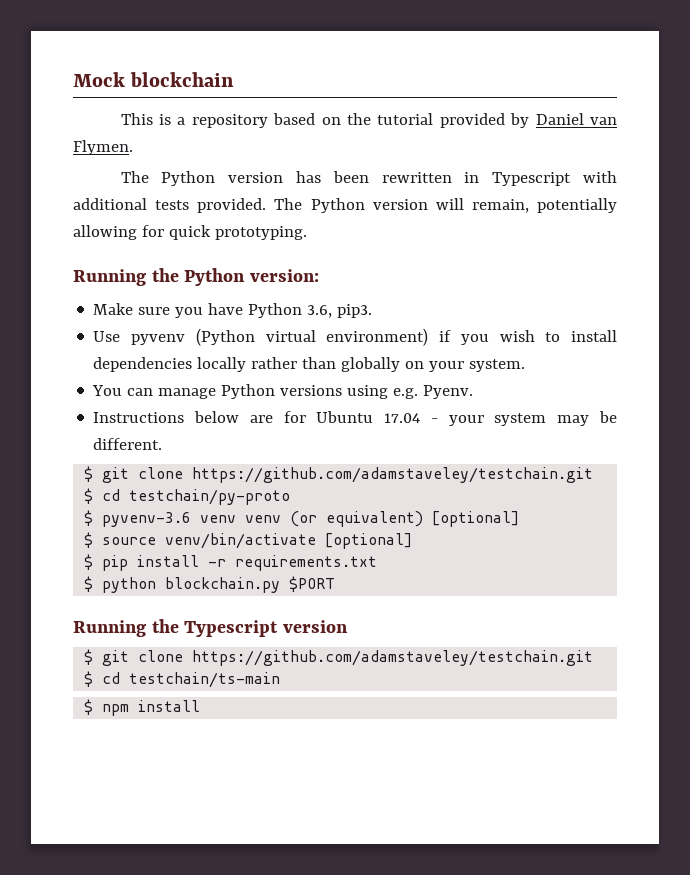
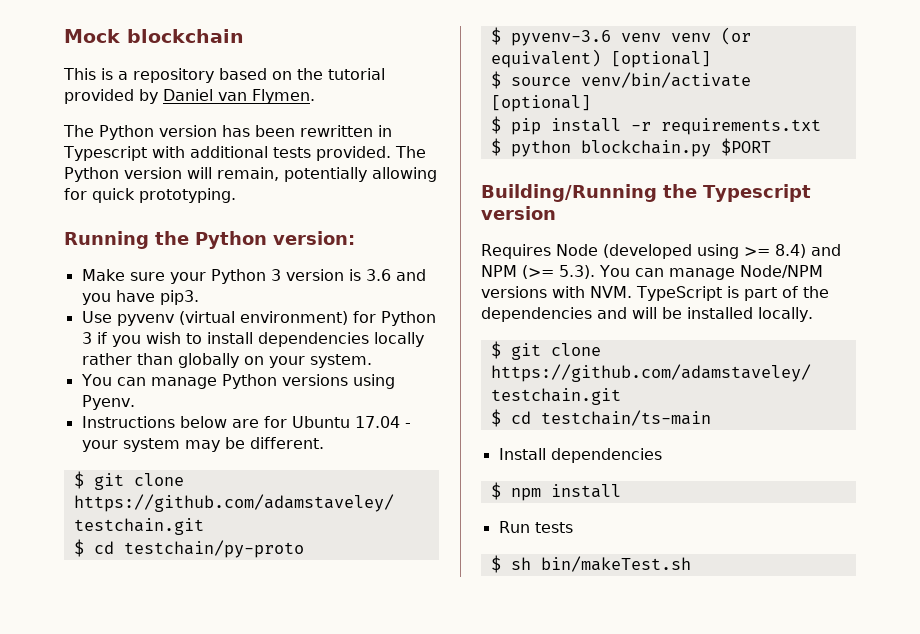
[175,303,373,318] [93,328,429,346] you have Python 3.6, pip3. // Use pyvenv (Python virtual environment) -> [169,269,426,284] [81,290,199,305] [81,311,436,326] [81,332,92,344] your Python 3 version is 3.6 and you have pip3. // Use pyvenv (virtual environment) for Python 3
[393,388,419,399] e.g. -> (395, 381) none
[73,620,146,637] Running -> [481,184,657,202] Building/Running
(348, 626) none -> [481,244,841,259] [481,265,823,280] [481,286,829,301] [481,307,813,322] // Requires Node (developed using >= 8.4) and NPM (>= 5.3). You can manage Node/NPM versions with NVM. TypeScript is part of the dependencies and will be installed locally.
(281, 680) none -> [498,448,662,463] // Install dependencies
(201, 706) none -> [498,521,573,533] [490,555,691,573] // Run tests // $ sh bin/makeTest.sh

